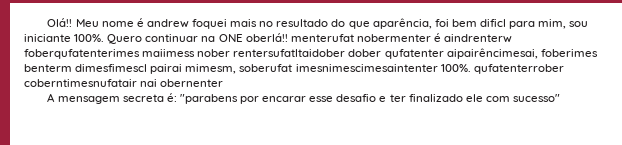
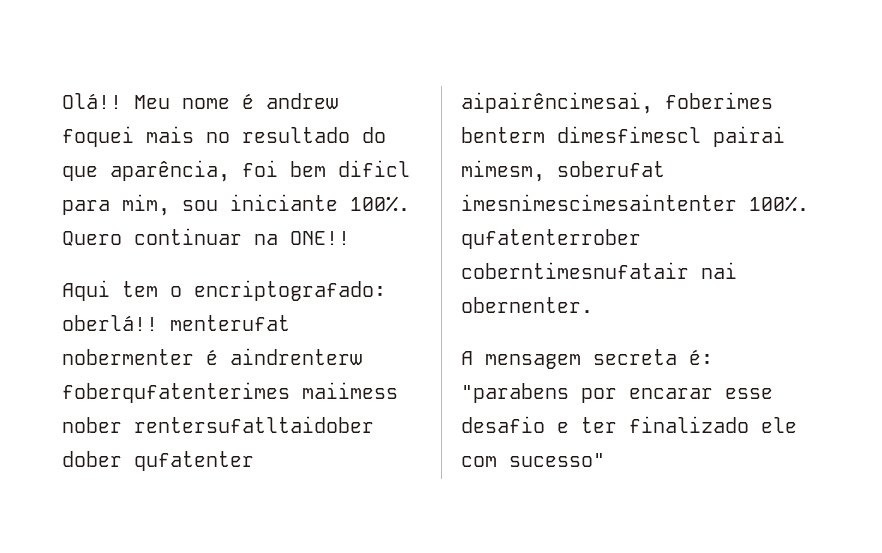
[218,34,243,42] ONE -> [290,231,350,245] [62,280,386,301] ONE!! // Aqui tem o encriptografado:
[160,79,224,87] obernenter -> [461,297,593,313] obernenter.

